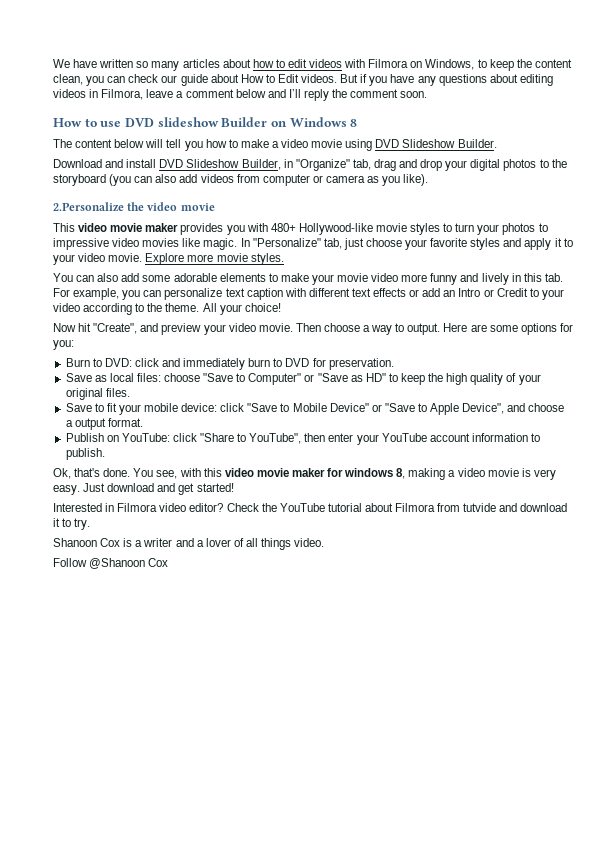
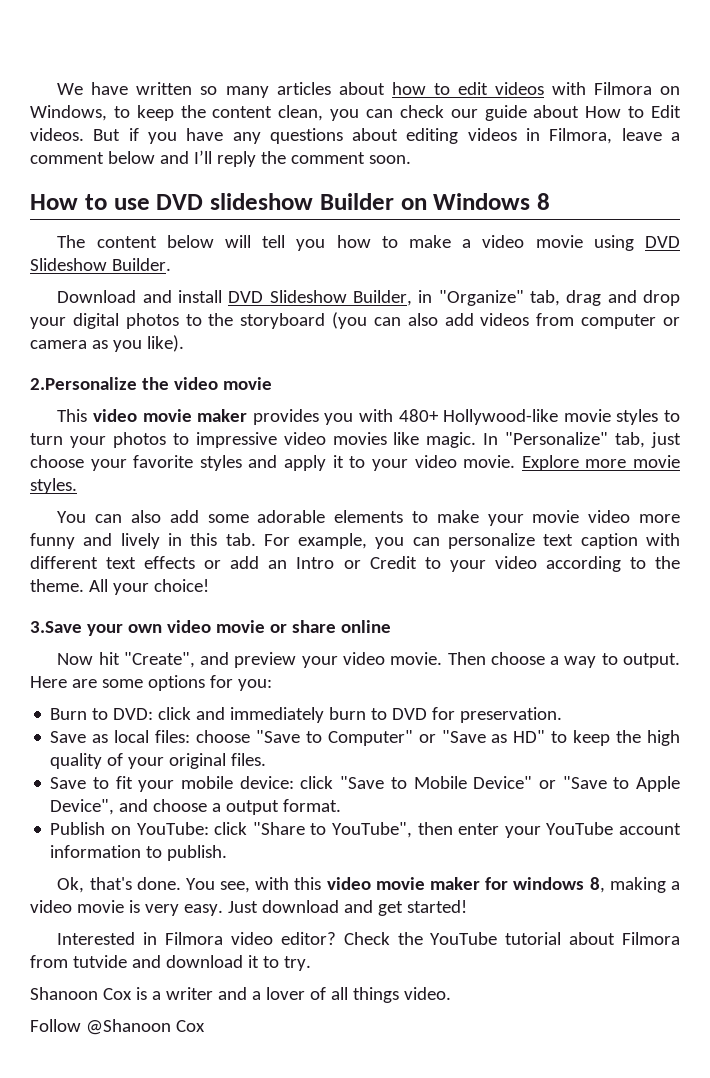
(281, 307) none -> [30,620,391,636] // 3.Save your own video movie or share online

